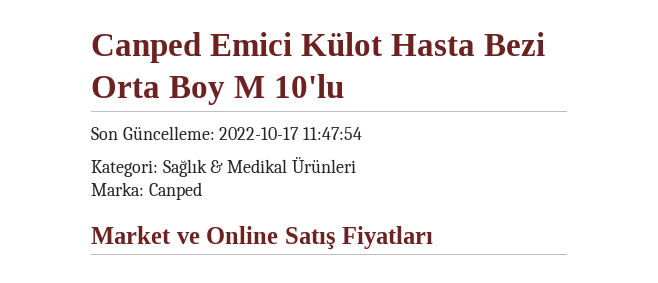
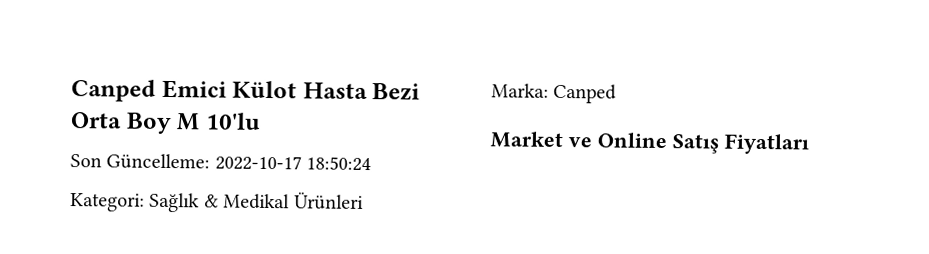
[303,127,363,140] 11:47:54 -> [306,156,372,172] 18:50:24

